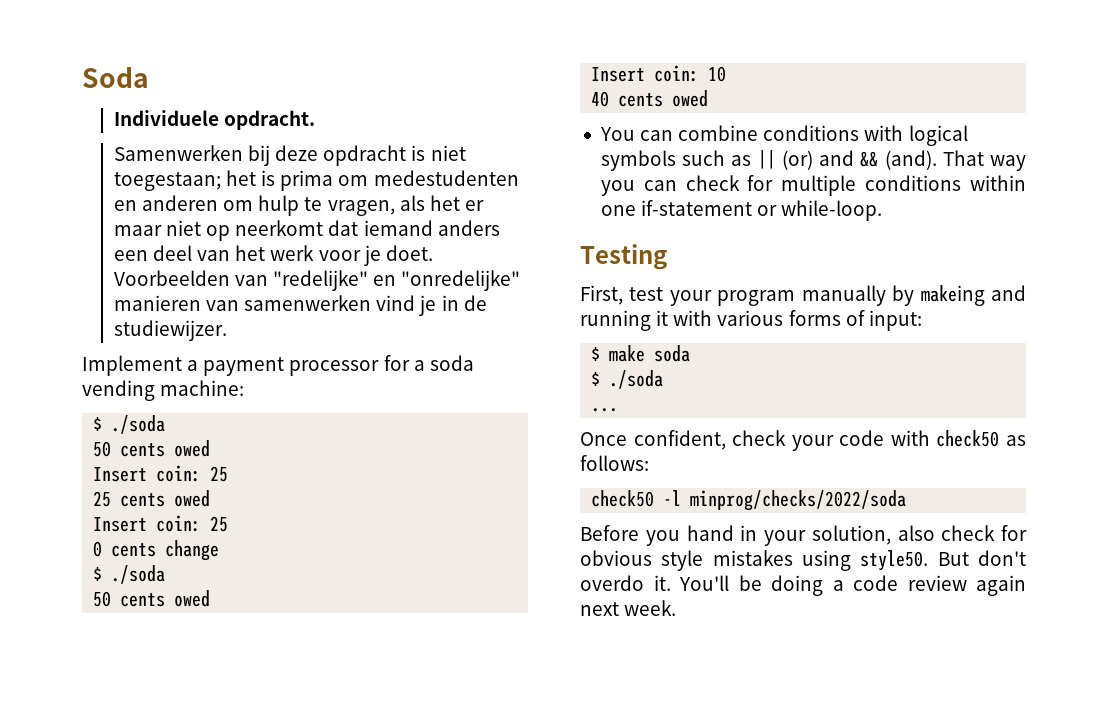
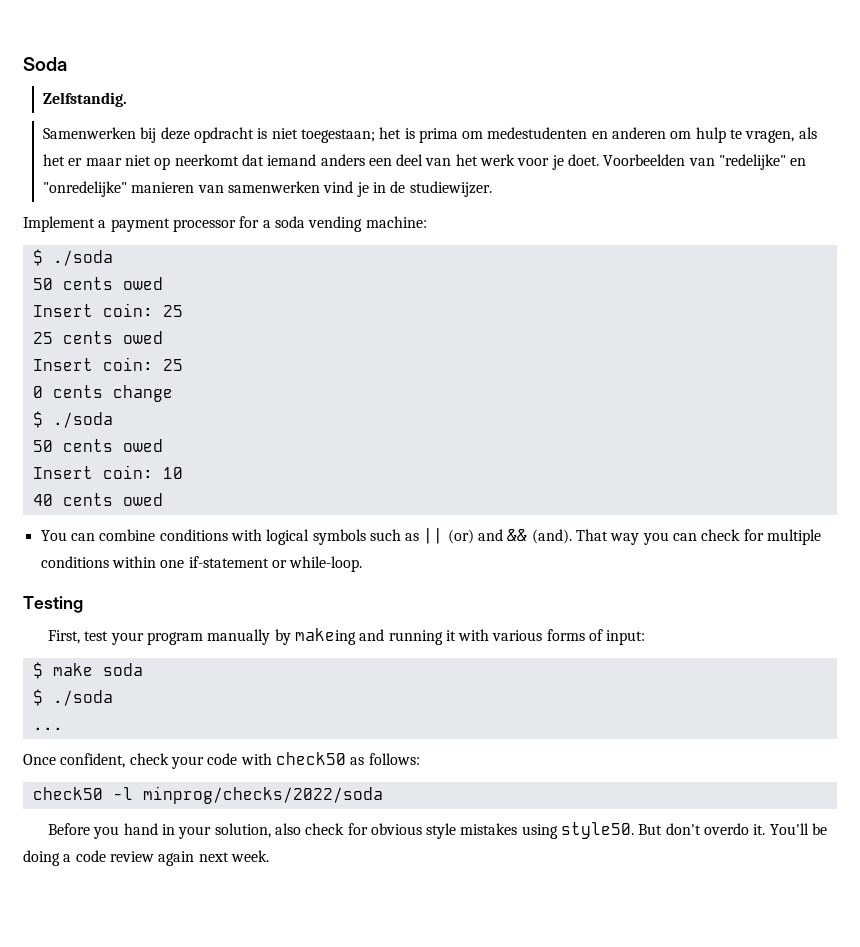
[113,110,315,130] Individuele opdracht. -> [42,92,127,107] Zelfstandig.

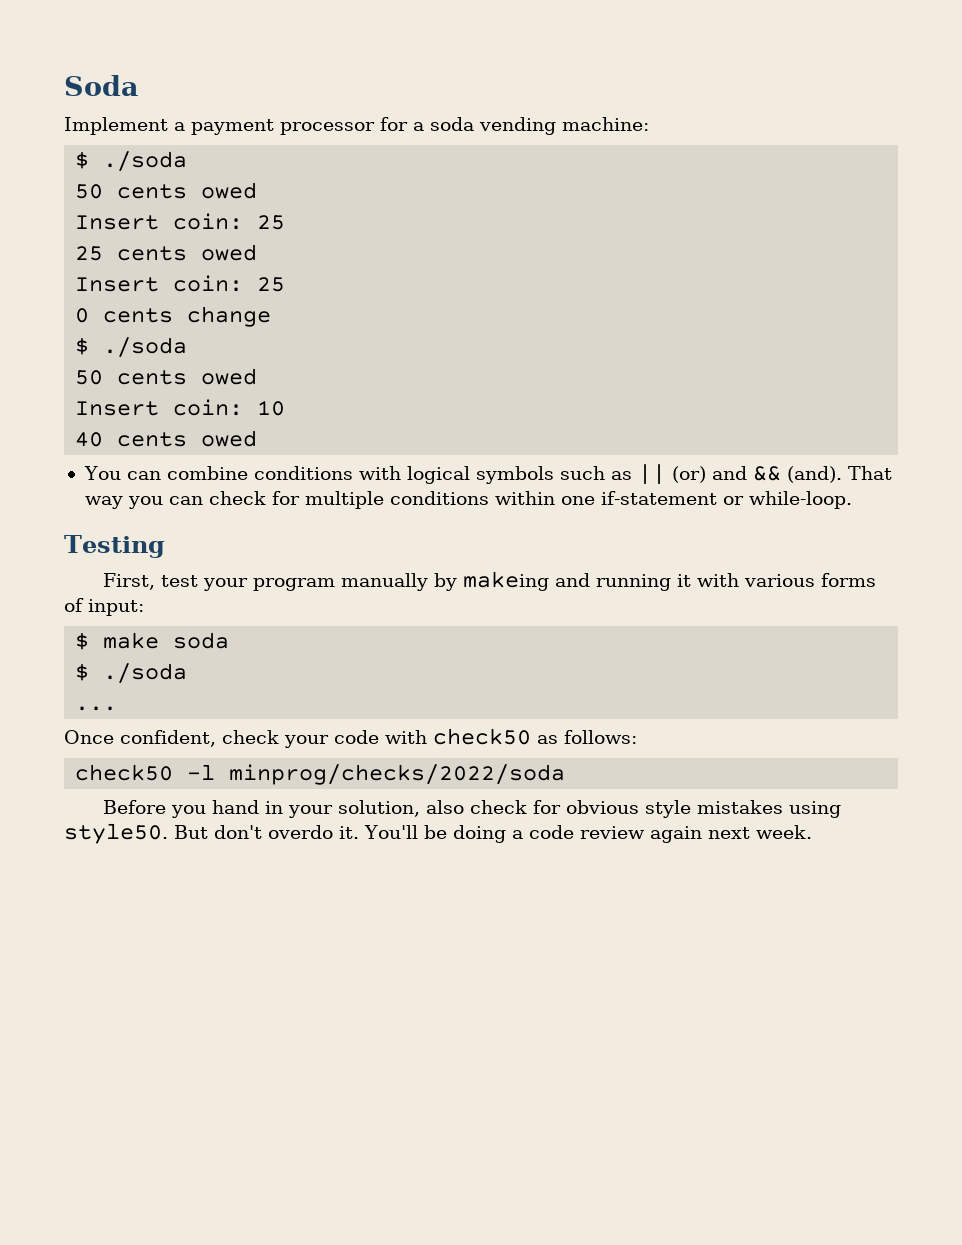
[42,92,127,107] [42,127,817,143] [42,154,807,170] [42,181,492,197] // Zelfstandig. // Samenwerken bij deze opdracht is niet toegestaan; het is prima om medestudenten en anderen om hulp te vragen, als het er maar niet op neerkomt dat iemand anders een deel van het werk voor je doet. Voorbeelden van "redelijke" en "onredelijke" manieren van samenwerken vind je in de studiewijzer. -> (139, 85) none

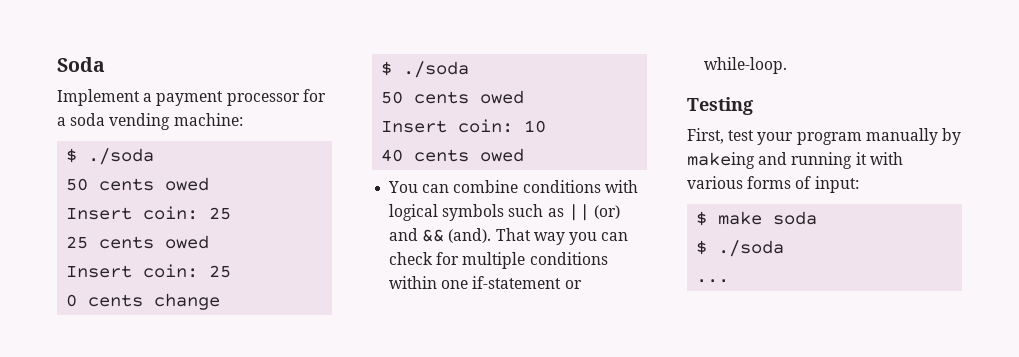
[64,728,637,748] [75,764,566,785] [103,800,842,818] [64,823,812,844] // Once confident, check your code with check50 as follows: // check50 -l minprog/checks/2022/soda // Before you hand in your solution, also check for obvious style mistakes using style50. But don't overdo it. You'll be doing a code review again next week. -> (730, 281) none

